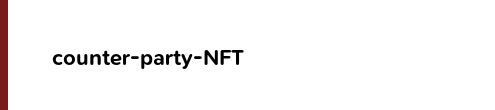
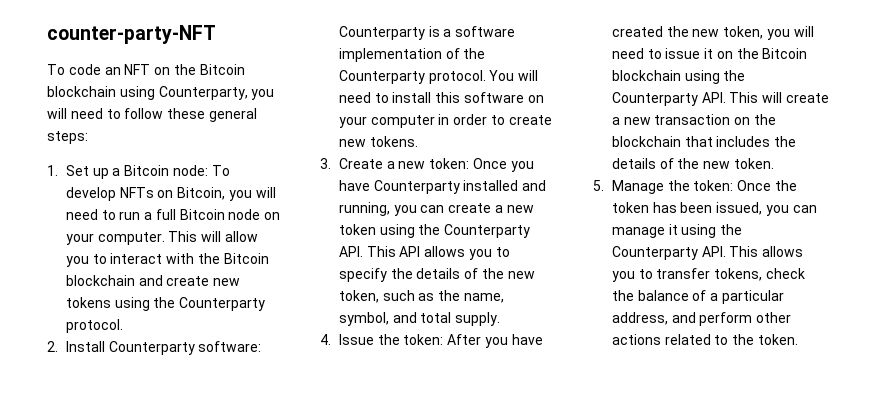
(244, 59) none -> [47,64,245,75] [47,86,275,100] [47,108,257,122] [47,131,88,144] [47,165,230,179] [65,187,276,201] [65,209,281,220] [65,231,258,245] [65,253,269,267] [65,275,241,286] [65,297,266,311] [65,319,123,333] [47,341,262,355] [338,26,516,40] [338,48,486,62] [338,70,539,84] [338,92,544,103] [338,114,552,128] [338,136,418,147] [320,158,534,172] [338,180,547,194] [338,202,534,216] [338,224,531,238] [338,246,510,260] [338,268,535,282] [338,290,504,303] [338,312,501,326] [320,334,543,348] [611,26,814,40] [611,48,808,59] [611,70,746,84] [611,92,829,106] [611,114,776,125] [611,136,797,147] [611,158,774,169] [593,180,797,194] [611,202,817,216] [611,224,743,238] [611,246,804,260] [611,268,805,282] [611,290,784,304] [611,312,792,326] [611,334,798,345] // To code an NFT on the Bitcoin blockchain using Counterparty, you will need to follow these general steps: // 1. Set up a Bitcoin node: To develop NFTs on Bitcoin, you will need to run a full Bitcoin node on your computer. This will allow you to interact with the Bitcoin blockchain and create new tokens using the Counterparty protocol. // 2. Install Counterparty software: Counterparty is a software implementation of the Counterparty protocol. You will need to install this software on your computer in order to create new tokens. // 3. Create a new token: Once you have Counterparty installed and running, you can create a new token using the Counterparty API. This API allows you to specify the details of the new token, such as the name, symbol, and total supply. // 4. Issue the token: After you have created the new token, you will need to issue it on the Bitcoin blockchain using the Counterparty API. This will create a new transaction on the blockchain that includes the details of the new token. // 5. Manage the token: Once the token has been issued, you can manage it using the Counterparty API. This allows you to transfer tokens, check the balance of a particular address, and perform other actions related to the token.

